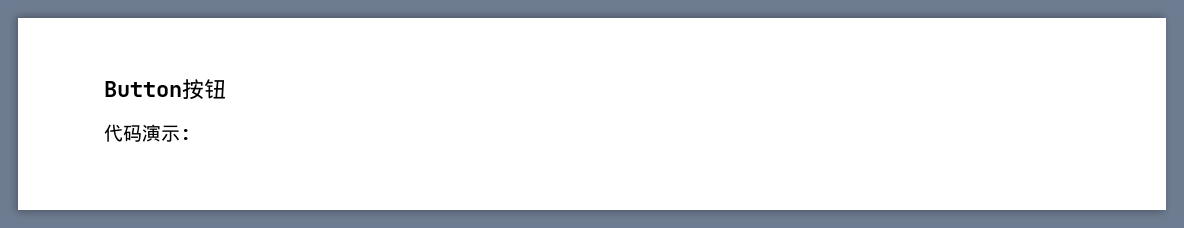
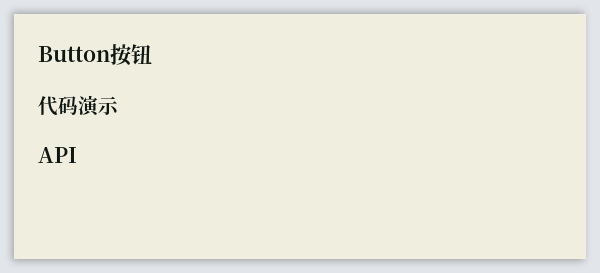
[180,129,191,140] : -> [38,147,77,163] // API

